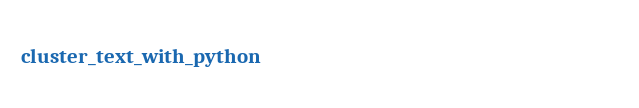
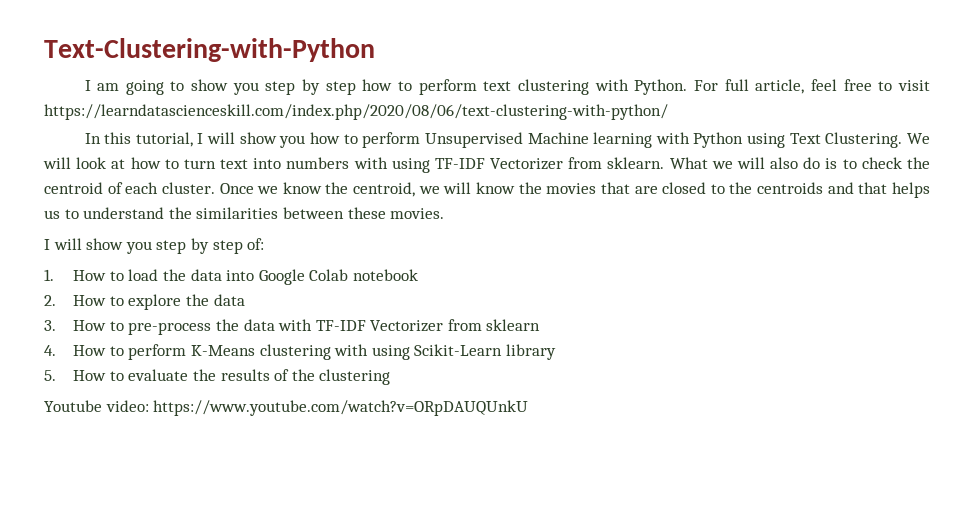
[21,48,261,67] cluster_text_with_python -> [44,38,375,62] [84,79,931,95] [44,104,668,120] [84,132,931,148] [43,157,930,173] [44,182,930,198] [44,207,445,219] [44,238,265,254] [44,269,418,285] [44,294,245,310] [44,319,541,335] [44,344,556,360] [44,369,391,385] [44,400,529,416] Text-Clustering-with-Python // I am going to show you step by step how to perform text clustering with Python. For full article, feel free to visit https://learndatascienceskill.com/index.php/2020/08/06/text-clustering-with-python/ // In this tutorial, I will show you how to perform Unsupervised Machine learning with Python using Text Clustering. We will look at how to turn text into numbers with using TF-IDF Vectorizer from sklearn. What we will also do is to check the centroid of each cluster. Once we know the centroid, we will know the movies that are closed to the centroids and that helps us to understand the similarities between these movies. // I will show you step by step of: // 1. How to load the data into Google Colab notebook // 2. How to explore the data // 3. How to pre-process the data with TF-IDF Vectorizer from sklearn // 4. How to perform K-Means clustering with using Scikit-Learn library // 5. How to evaluate the results of the clustering // Youtube video: https://www.youtube.com/watch?v=ORpDAUQUnkU

